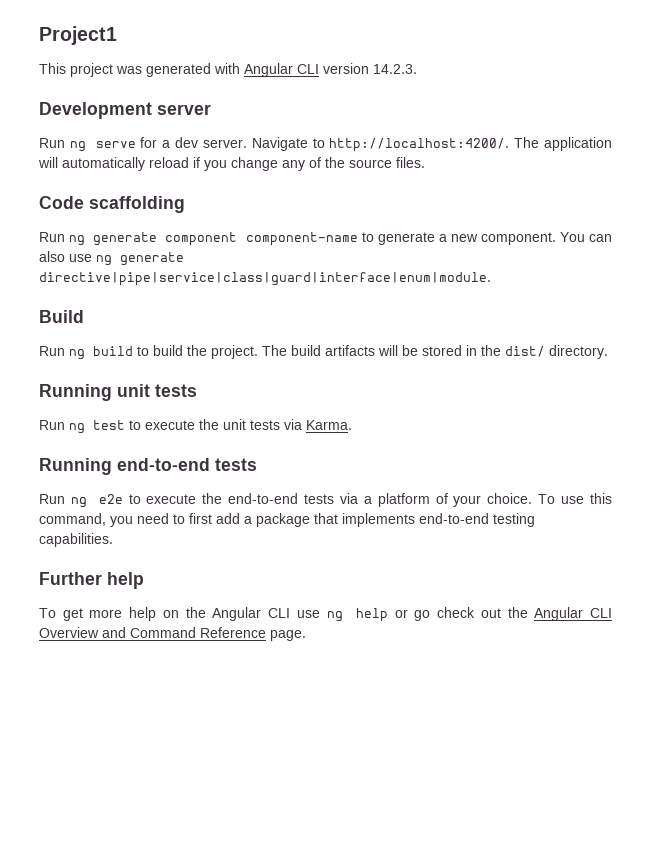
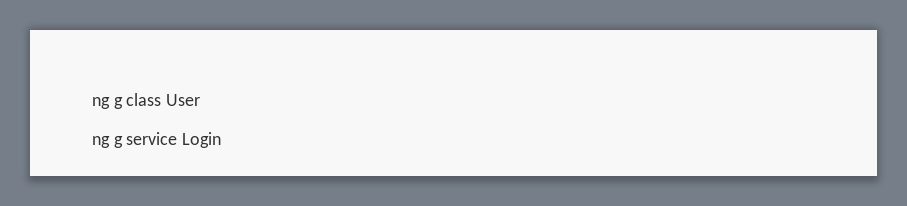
[39,26,117,45] [39,63,417,77] [39,102,211,119] [39,137,612,152] [38,157,425,171] [39,196,185,213] [39,232,612,246] [39,251,184,266] [39,272,491,286] [39,310,84,323] [39,345,608,360] [39,384,197,401] [39,419,352,434] [39,458,257,475] [39,493,612,508] [39,513,535,527] [39,533,113,547] [39,572,144,589] [39,607,612,622] [39,627,306,641] Project1 // This project was generated with Angular CLI version 14.2.3. // Development server // Run ng serve for a dev server. Navigate to http://localhost:4200/. The application will automatically reload if you change any of the source files. // Code scaffolding // Run ng generate component component-name to generate a new component. You can also use ng generate directive|pipe|service|class|guard|interface|enum|module. // Build // Run ng build to build the project. The build artifacts will be stored in the dist/ directory. // Running unit tests // Run ng test to execute the unit tests via Karma. // Running end-to-end tests // Run ng e2e to execute the end-to-end tests via a platform of your choice. To use this command, you need to first add a package that implements end-to-end testing capabilities. // Further help // To get more help on the Angular CLI use ng help or go check out the Angular CLI Overview and Command Reference page. -> [92,93,201,109] [92,132,222,148] ng g class User // ng g service Login

